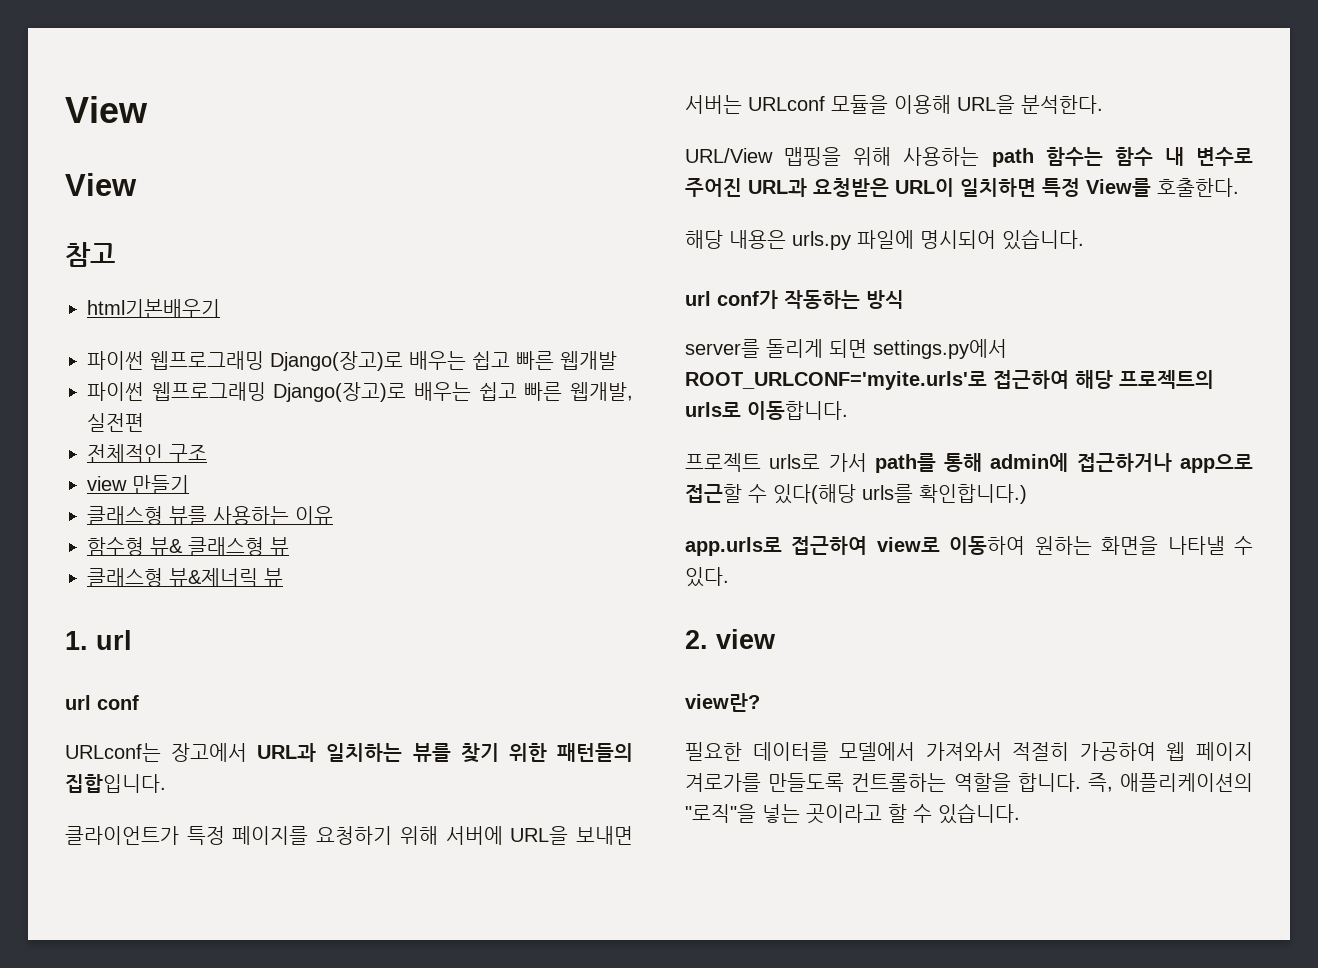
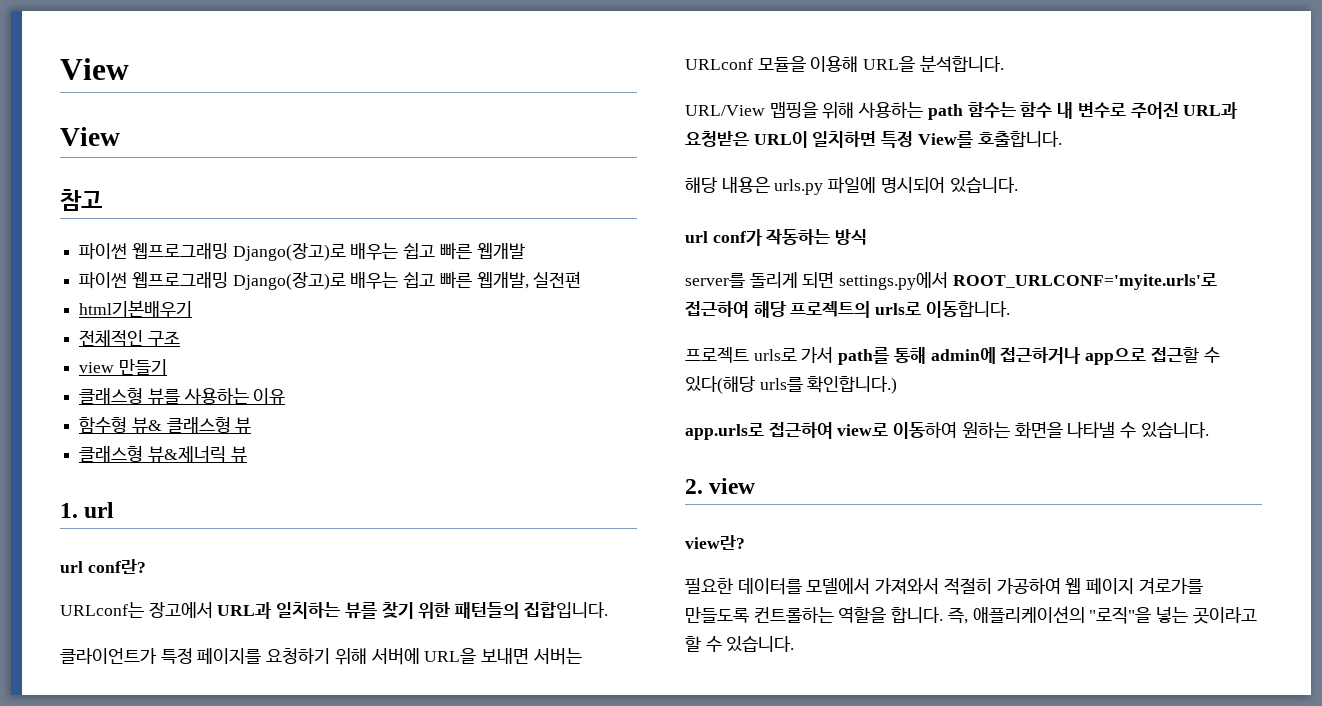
[87,299,220,318] // html기본배우기 -> (102, 200) none
(144, 422) none -> [79,300,193,318] // html기본배우기
[97,695,139,710] conf -> [87,559,146,574] conf란?
[1021,95,1103,114] 분석한다. -> [919,55,1004,72] 분석합니다.
[1157,178,1239,197] 호출한다. -> [977,131,1062,147] 호출합니다.
[685,567,729,587] 있다. -> [1140,422,1209,438] 있습니다.

